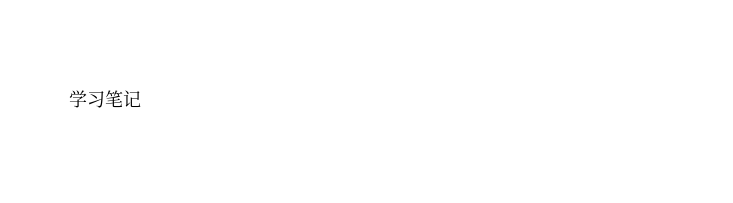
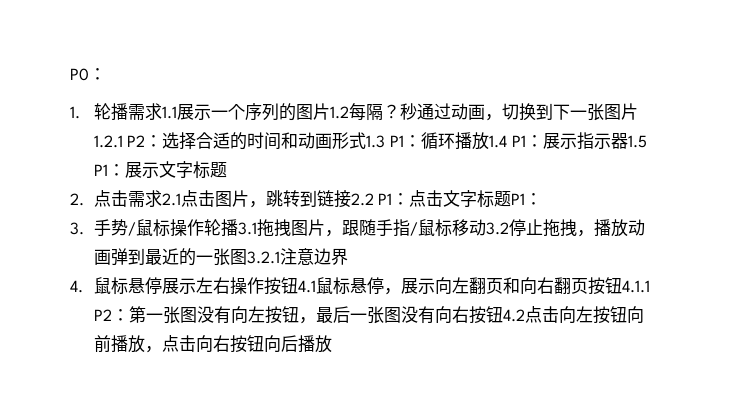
[69,90,141,108] 学习笔记 -> [70,68,106,81] [70,103,638,121] [93,132,647,150] [93,161,227,179] [70,190,543,208] [70,219,645,237] [93,248,348,266] [70,277,650,295] [93,306,644,324] [93,335,332,353] P0： // 1.轮播需求1.1展示一个序列的图片1.2每隔？秒通过动画，切换到下一张图片1.2.1 P2：选择合适的时间和动画形式1.3 P1：循环播放1.4 P1：展示指示器1.5 P1：展示文字标题 // 2.点击需求2.1点击图片，跳转到链接2.2 P1：点击文字标题P1： // 3.手势/鼠标操作轮播3.1拖拽图片，跟随手指/鼠标移动3.2停止拖拽，播放动画弹到最近的一张图3.2.1注意边界 // 4.鼠标悬停展示左右操作按钮4.1鼠标悬停，展示向左翻页和向右翻页按钮4.1.1 P2：第一张图没有向左按钮，最后一张图没有向右按钮4.2点击向左按钮向前播放，点击向右按钮向后播放

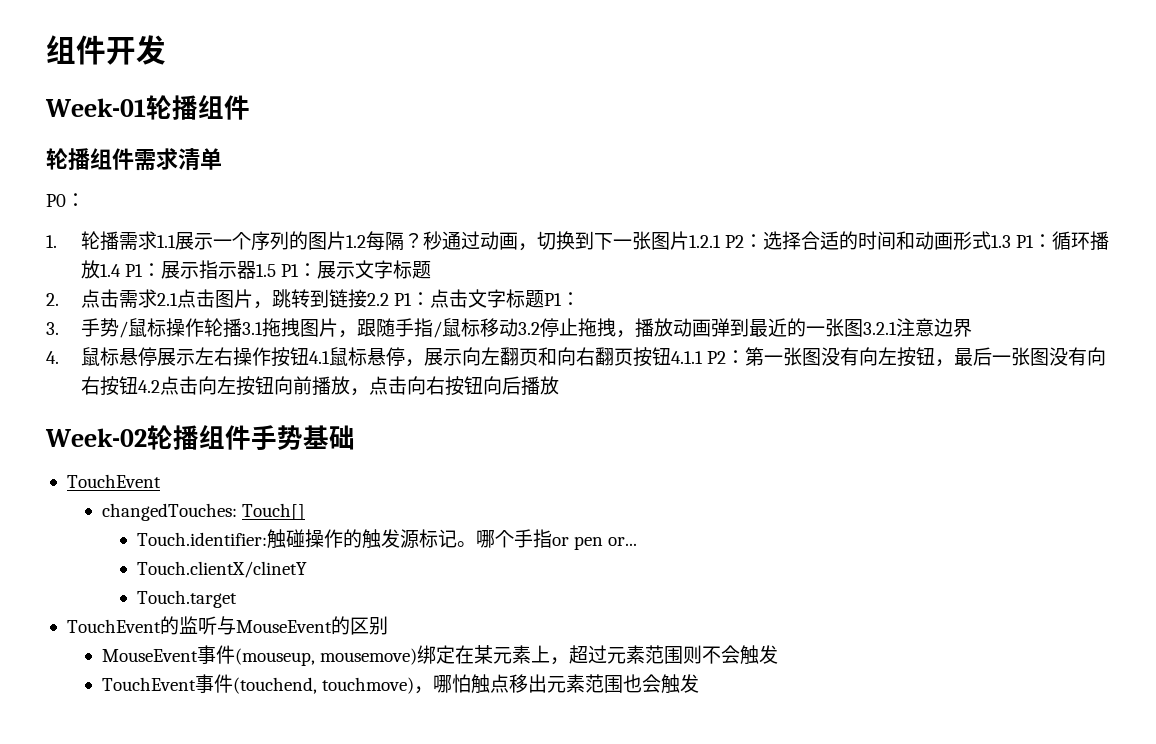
(70, 74) none -> [46,35,166,65] [45,95,250,120] [46,148,222,171] 组件开发 // Week-01轮播组件 // 轮播组件需求清单 //
(332, 344) none -> [45,425,355,450] [66,474,161,488] [101,503,306,521] [136,529,638,550] [136,561,307,578] [136,590,237,608] [66,616,388,635] [101,645,779,666] [101,674,700,694] // Week-02轮播组件手势基础 // TouchEvent // changedTouches: Touch[] // Touch.identifier:触碰操作的触发源标记。哪个手指or pen or... // Touch.clientX/clinetY // Touch.target // TouchEvent的监听与MouseEvent的区别 // MouseEvent事件(mouseup, mousemove)绑定在某元素上，超过元素范围则不会触发 // TouchEvent事件(touchend, touchmove)，哪怕触点移出元素范围也会触发

